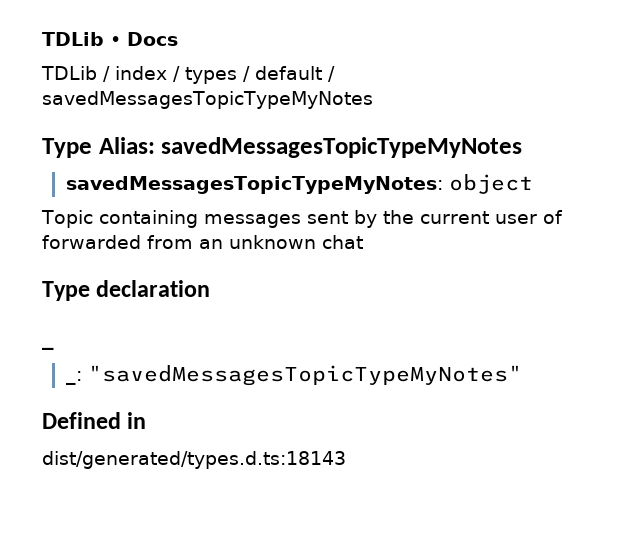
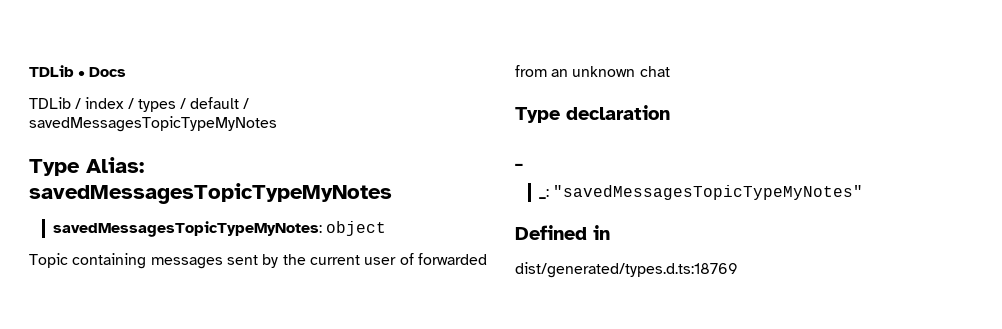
[42,451,346,469] dist/generated/types.d.ts:18143 -> [515,262,738,278] dist/generated/types.d.ts:18769

